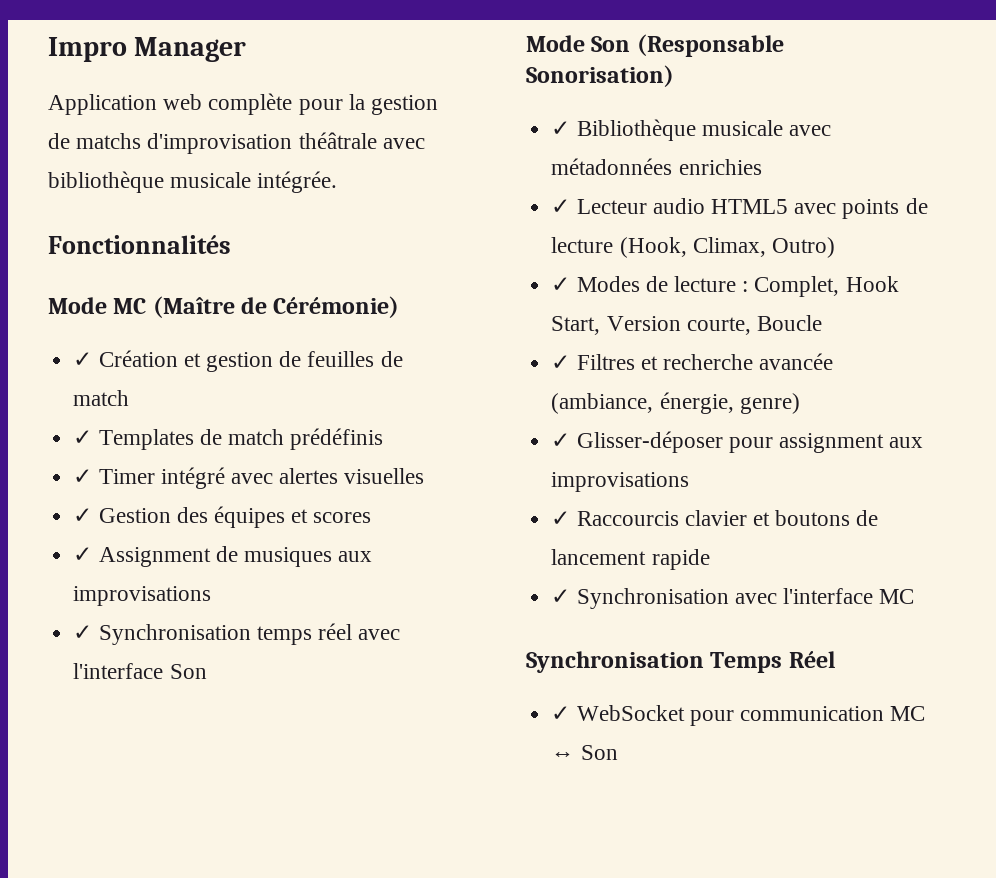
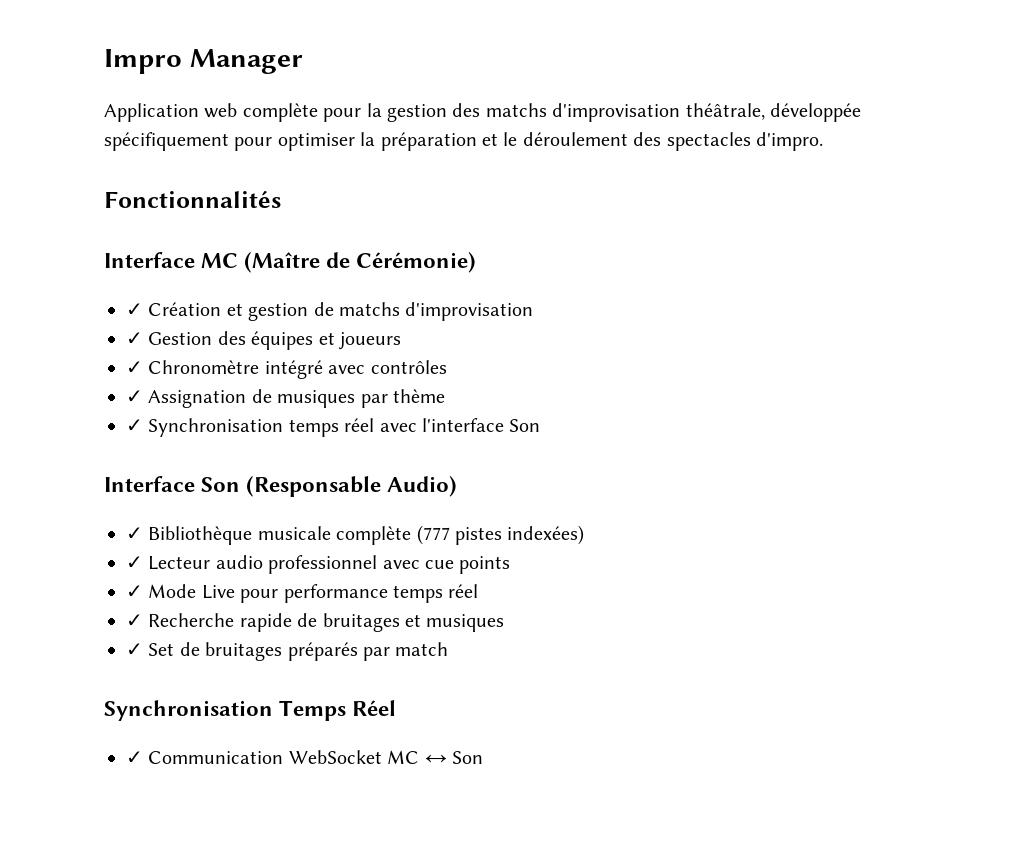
[48,132,425,154] [48,171,338,193] de matchs d'improvisation théâtrale avec bibliothèque musicale intégrée. -> [452,103,861,122] [104,132,823,151] des matchs d'improvisation théâtrale, développée spécifiquement pour optimiser la préparation et le déroulement des spectacles d'impro.
[48,297,107,314] Mode -> [104,252,195,268] Interface
[307,351,403,367] [73,390,130,406] [73,428,384,450] [73,467,425,489] feuilles de match // ✓ Templates de match prédéfinis // ✓ Timer intégré avec alertes visuelles -> [339,302,534,321] matchs d'improvisation
[313,512,372,523] [73,546,373,567] [73,586,212,606] scores // ✓ Assignment de musiques aux improvisations -> [339,332,401,350] [126,360,447,379] [126,389,445,408] joueurs // ✓ Chronomètre intégré avec contrôles // ✓ Assignation de musiques par thème
[526,35,585,52] Mode -> [104,476,195,492] Interface
[526,65,674,87] Sonorisation) -> [387,476,458,497] Audio)
[788,125,831,136] [551,158,762,175] avec métadonnées enrichies -> [336,525,585,545] complète (777 pistes indexées)
[710,198,928,219] [551,237,835,258] [551,276,899,297] [551,315,822,335] [551,353,834,370] [551,392,800,414] [551,431,924,453] [551,472,690,492] [551,510,879,526] [551,549,710,570] [551,588,915,609] HTML5 avec points de lecture (Hook, Climax, Outro) // ✓ Modes de lecture : Complet, Hook Start, Version courte, Boucle // ✓ Filtres et recherche avancée (ambiance, énergie, genre) // ✓ Glisser-déposer pour assignment aux improvisations // ✓ Raccourcis clavier et boutons de lancement rapide // ✓ Synchronisation avec l'interface MC -> [268,555,511,574] [126,584,479,603] [126,613,505,632] [126,642,449,661] professionnel avec cue points // ✓ Mode Live pour performance temps réel // ✓ Recherche rapide de bruitages et musiques // ✓ Set de bruitages préparés par match
[576,705,884,726] WebSocket pour communication -> [148,750,382,764] Communication WebSocket

